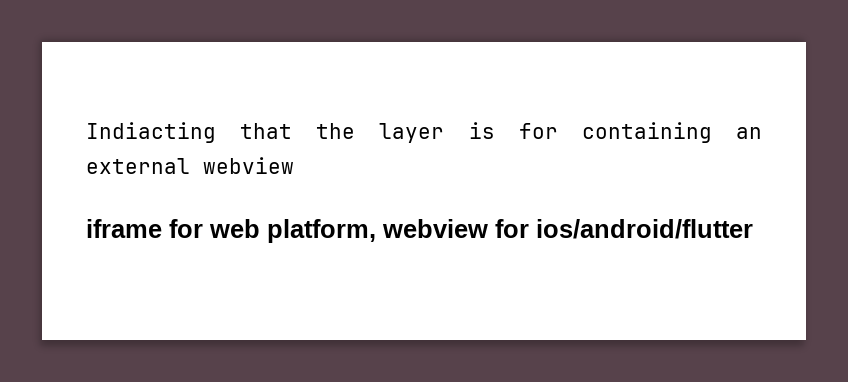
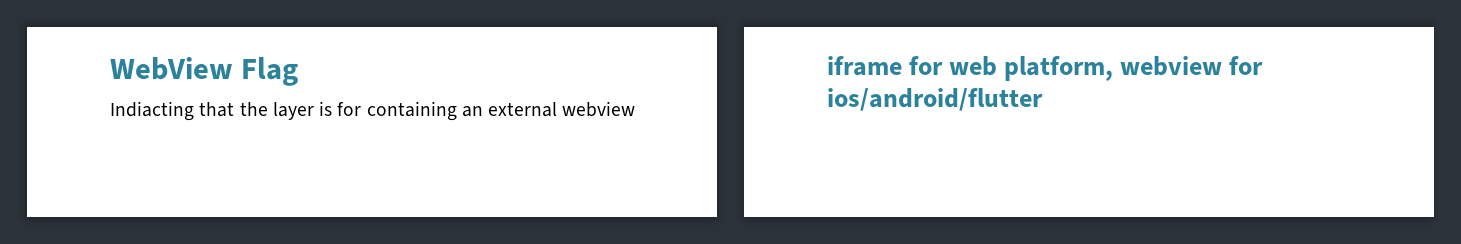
(86, 132) none -> [110,57,299,86] WebView Flag //

